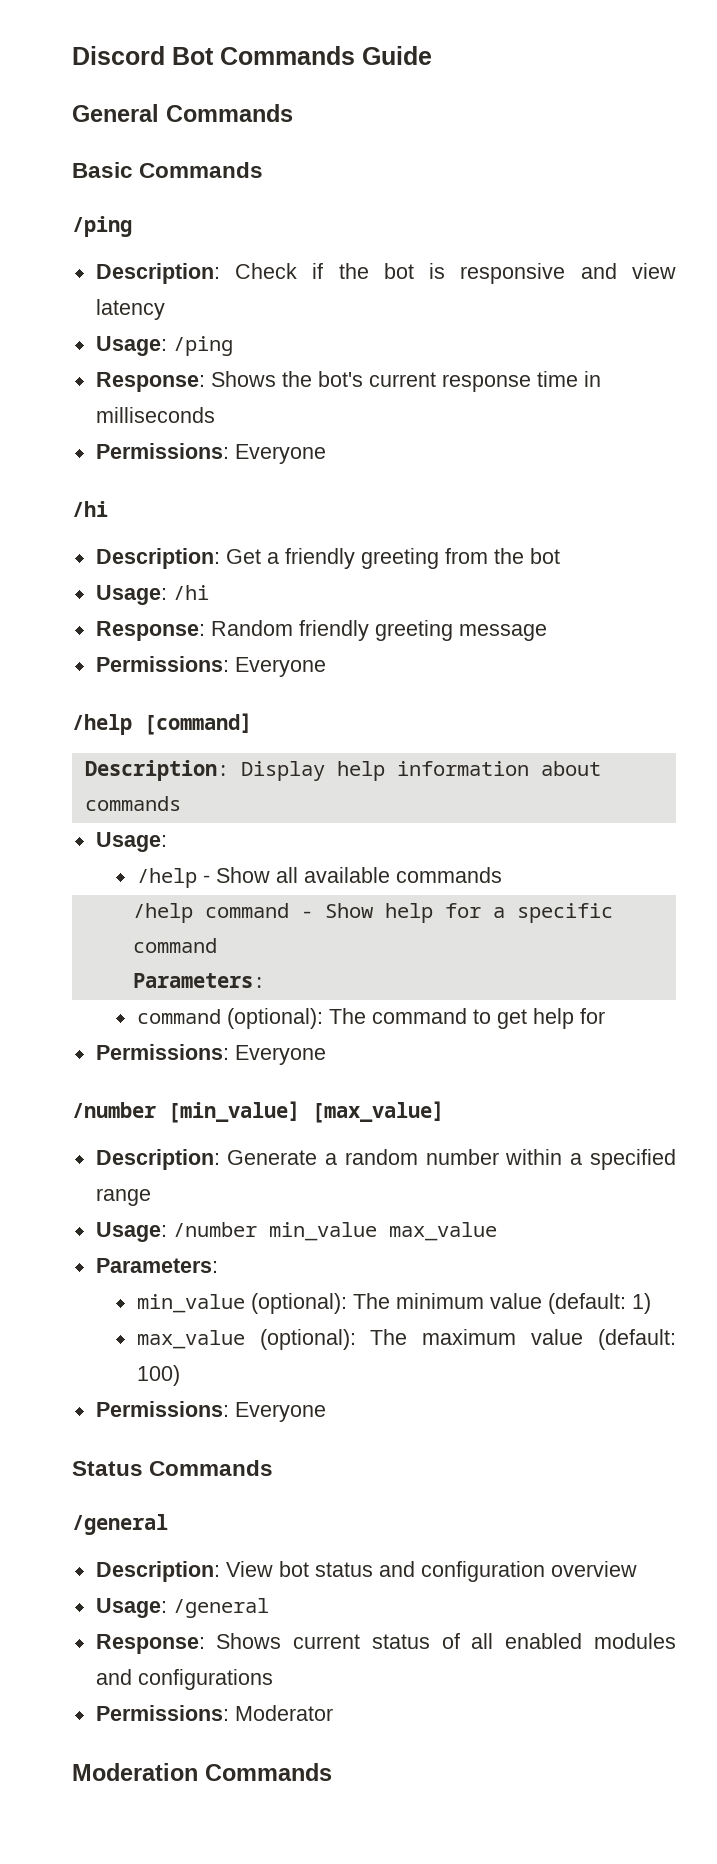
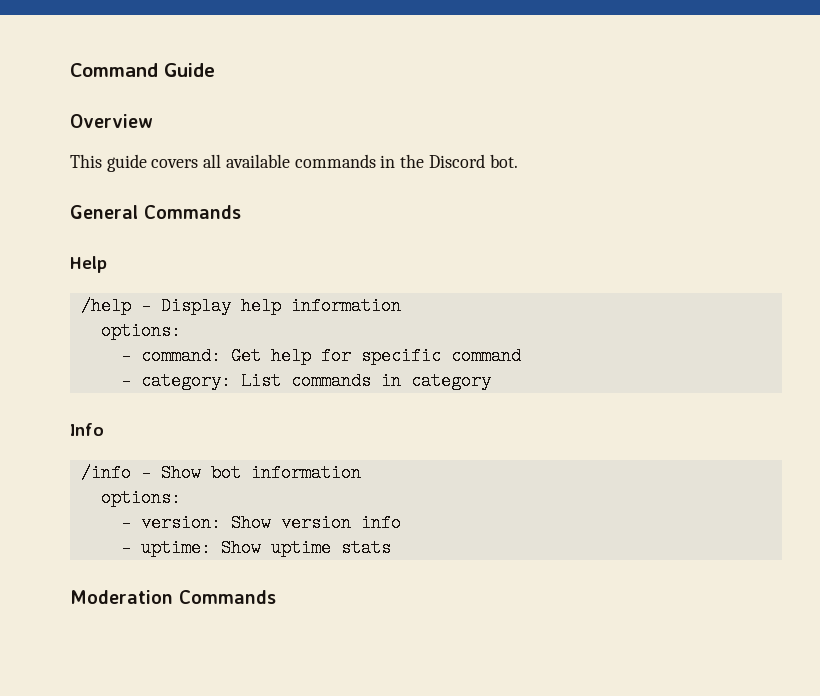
[72,46,432,65] [72,104,293,122] [72,162,264,178] [72,216,132,237] [95,263,676,284] [95,299,165,320] [95,336,233,356] [95,371,601,392] [95,407,215,423] [95,443,326,464] [72,501,108,517] [95,548,560,569] [95,585,209,605] [95,620,547,641] [95,656,326,677] [72,713,252,735] [84,760,229,781] Discord Bot Commands Guide // General Commands // Basic Commands // /ping // Description: Check if the bot is responsive and view latency // Usage: /ping // Response: Shows the bot's current response time in milliseconds // Permissions: Everyone // /hi // Description: Get a friendly greeting from the bot // Usage: /hi // Response: Random friendly greeting message // Permissions: Everyone // /help [command] // Description: -> [70,63,215,77] [70,114,153,128] [70,154,518,172] [70,205,241,219] [70,256,107,273] [80,297,151,315] Command Guide // Overview // This guide covers all available commands in the Discord bot. // General Commands // Help // /help -
[540,761,601,776] [84,796,181,811] [95,832,167,852] [136,867,502,888] [132,903,505,923] about commands // Usage: // /help - Show all available commands // /help command - Show help for a -> [100,322,181,340] [120,347,351,365] // options: // - command: Get help for
[132,973,265,988] [136,1008,605,1029] [95,1044,326,1065] [72,1101,444,1123] [95,1149,677,1170] [95,1188,151,1206] [95,1222,497,1242] [95,1258,218,1273] [136,1293,651,1314] [136,1329,676,1350] [136,1365,180,1386] [95,1401,326,1422] [72,1460,274,1476] [72,1514,168,1535] [95,1561,637,1582] [95,1598,269,1618] [95,1633,677,1654] [95,1669,273,1690] [95,1705,333,1721] Parameters: // command (optional): The command to get help for // Permissions: Everyone // /number [min_value] [max_value] // Description: Generate a random number within a specified range // Usage: /number min_value max_value // Parameters: // min_value (optional): The minimum value (default: 1) // max_value (optional): The maximum value (default: 100) // Permissions: Everyone // Status Commands // /general // Description: View bot status and configuration overview // Usage: /general // Response: Shows current status of all enabled modules and configurations // Permissions: Moderator -> [120,372,491,390] [70,423,104,436] [80,464,361,482] [100,489,181,507] [120,514,401,532] [120,539,391,557] - category: List commands in category // Info // /info - Show bot information // options: // - version: Show version info // - uptime: Show uptime stats

